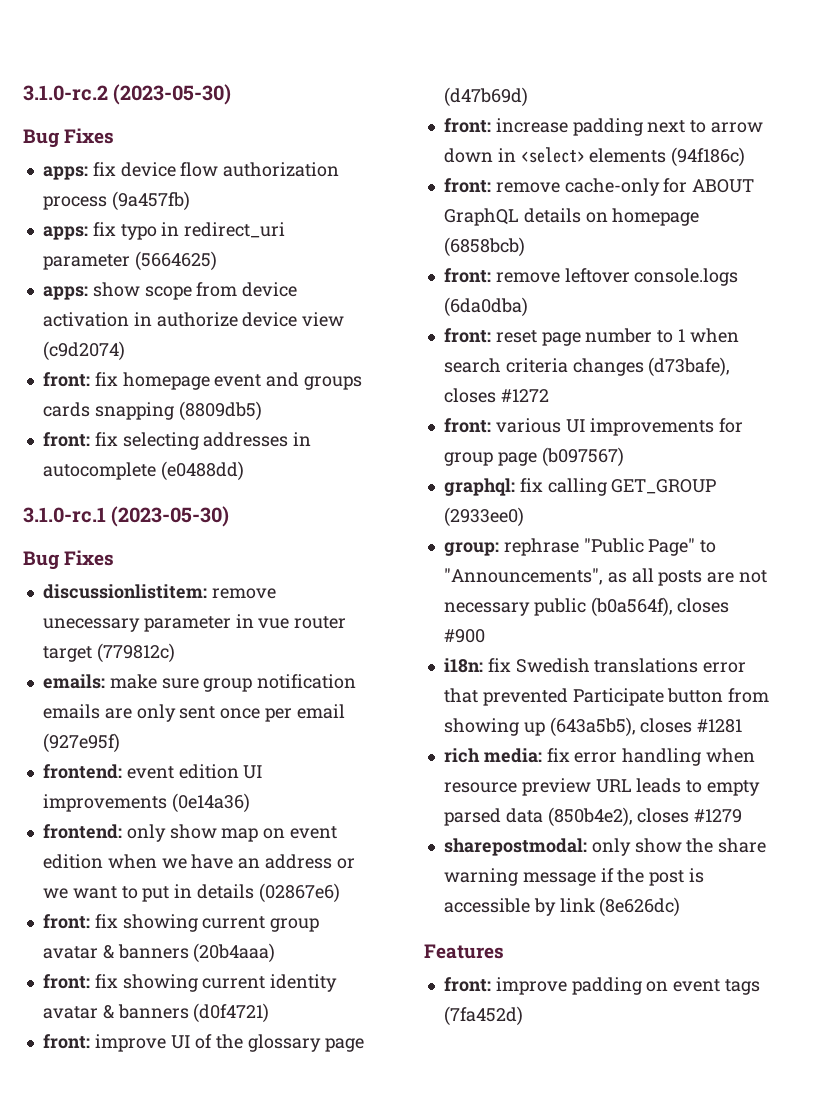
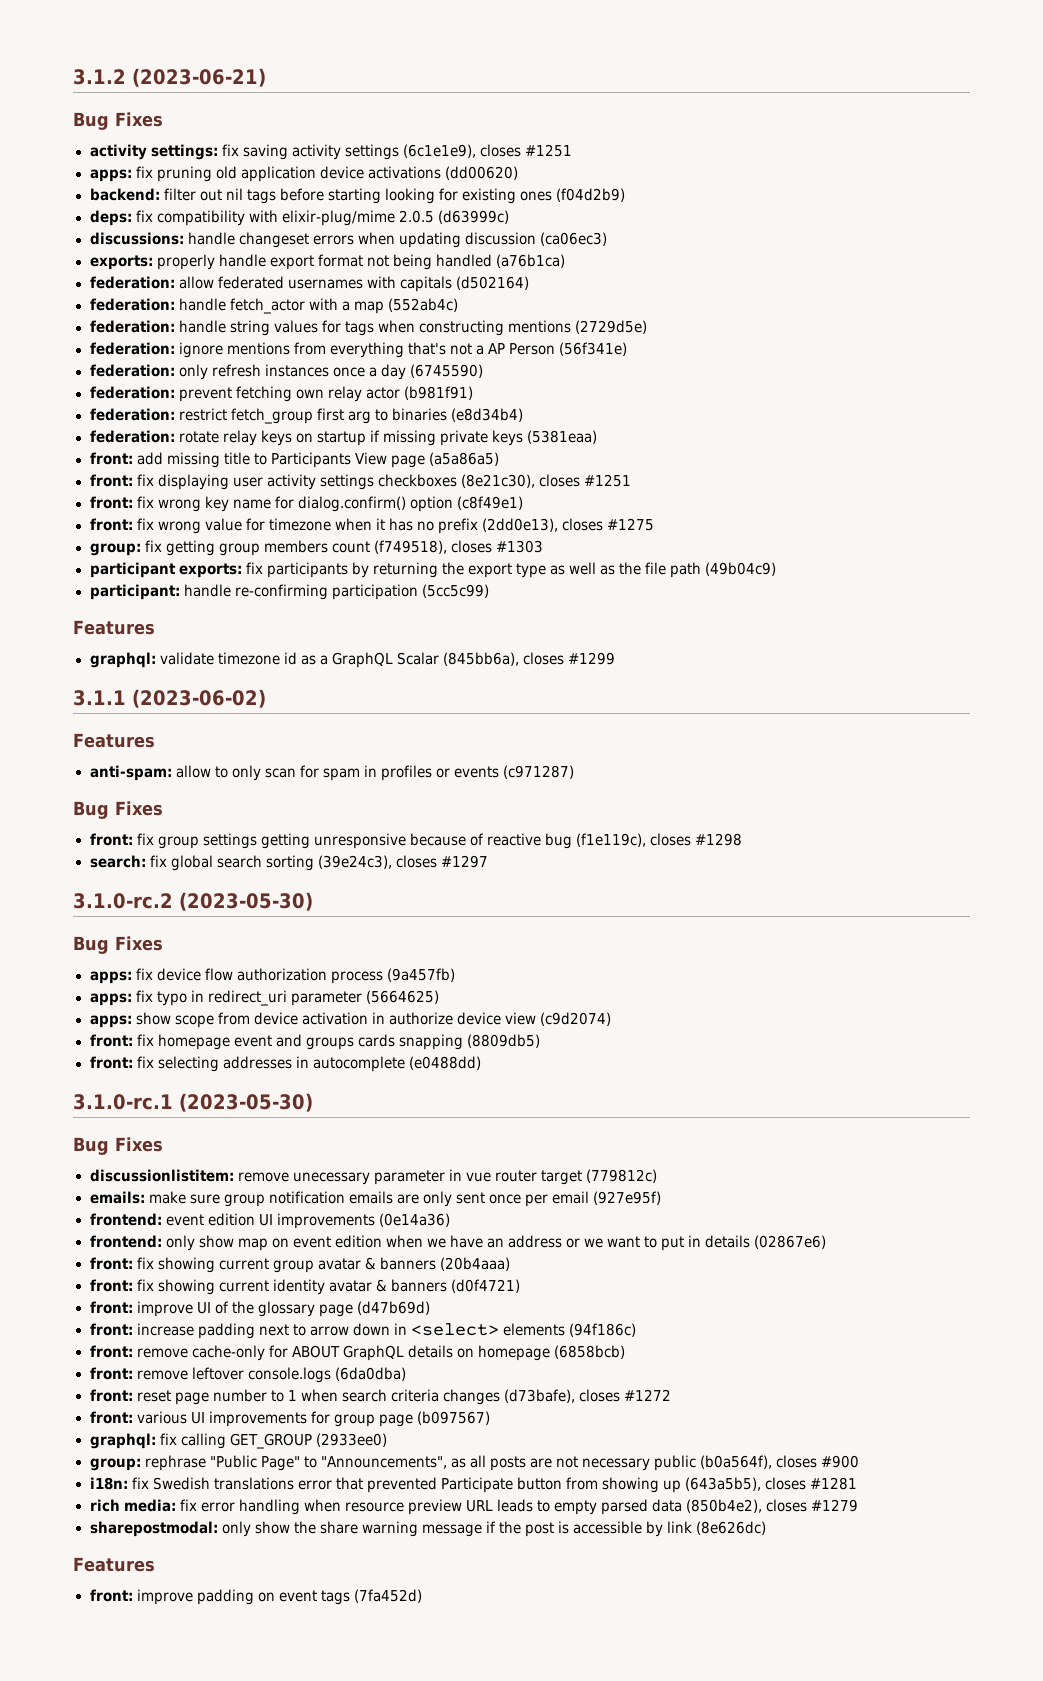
(23, 93) none -> [73,68,266,87] [73,112,163,130] [89,144,572,160] [89,166,518,182] [89,188,626,204] [89,210,509,226] [89,232,607,248] [89,254,565,270] [89,276,529,292] [89,298,458,314] [89,320,647,336] [89,342,628,358] [89,364,483,380] [89,386,473,402] [89,408,523,424] [89,430,598,446] [89,452,499,468] [89,474,631,490] [89,496,523,512] [89,518,655,534] [89,540,543,556] [89,562,777,578] [89,584,489,600] [73,620,155,635] [89,652,616,668] [73,689,266,708] [73,733,155,748] [89,765,575,781] [73,801,163,819] [89,833,743,849] [89,855,488,871] 3.1.2 (2023-06-21) // Bug Fixes // activity settings: fix saving activity settings (6c1e1e9), closes #1251 // apps: fix pruning old application device activations (dd00620) // backend: filter out nil tags before starting looking for existing ones (f04d2b9) // deps: fix compatibility with elixir-plug/mime 2.0.5 (d63999c) // discussions: handle changeset errors when updating discussion (ca06ec3) // exports: properly handle export format not being handled (a76b1ca) // federation: allow federated usernames with capitals (d502164) // federation: handle fetch_actor with a map (552ab4c) // federation: handle string values for tags when constructing mentions (2729d5e) // federation: ignore mentions from everything that's not a AP Person (56f341e) // federation: only refresh instances once a day (6745590) // federation: prevent fetching own relay actor (b981f91) // federation: restrict fetch_group first arg to binaries (e8d34b4) // federation: rotate relay keys on startup if missing private keys (5381eaa) // front: add missing title to Participants View page (a5a86a5) // front: fix displaying user activity settings checkboxes (8e21c30), closes #1251 // front: fix wrong key name for dialog.confirm() option (c8f49e1) // front: fix wrong value for timezone when it has no prefix (2dd0e13), closes #1275 // group: fix getting group members count (f749518), closes #1303 // participant exports: fix participants by returning the export type as well as the file path (49b04c9) // participant: handle re-confirming participation (5cc5c99) // Features // graphql: validate timezone id as a GraphQL Scalar (845bb6a), closes #1299 // 3.1.1 (2023-06-02) // Features // anti-spam: allow to only scan for spam in profiles or events (c971287) // Bug Fixes // front: fix group settings getting unresponsive because of reactive bug (f1e119c), closes #1298 // search: fix global search sorting (39e24c3), closes #1297 //

